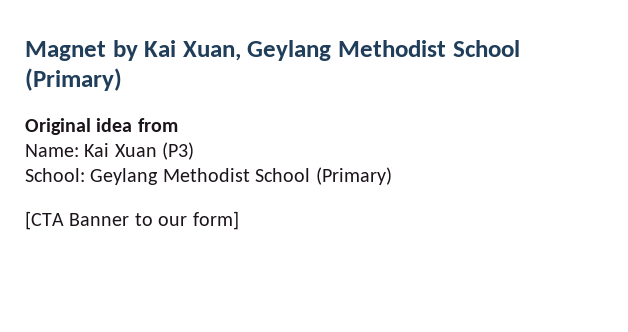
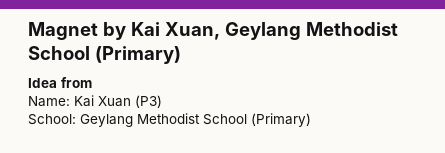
[25,118,133,135] Original idea -> [28,78,57,88] Idea
[25,211,239,230] // [CTA Banner to our form] -> (311, 120) none

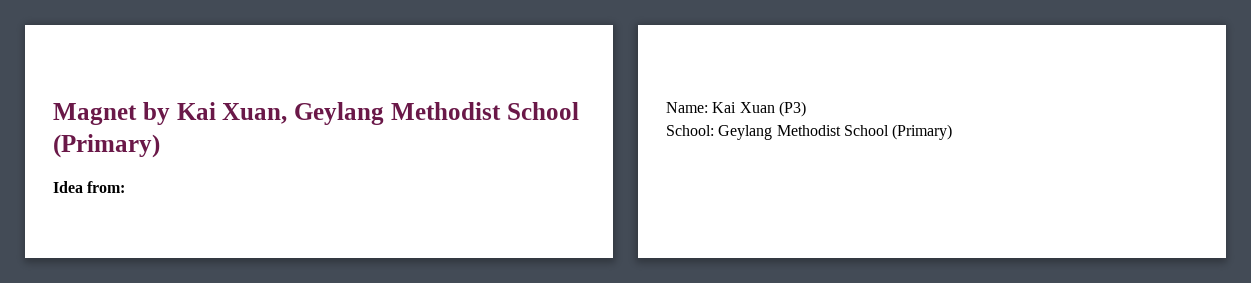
[61,77,92,88] from -> [87,181,126,193] from:

